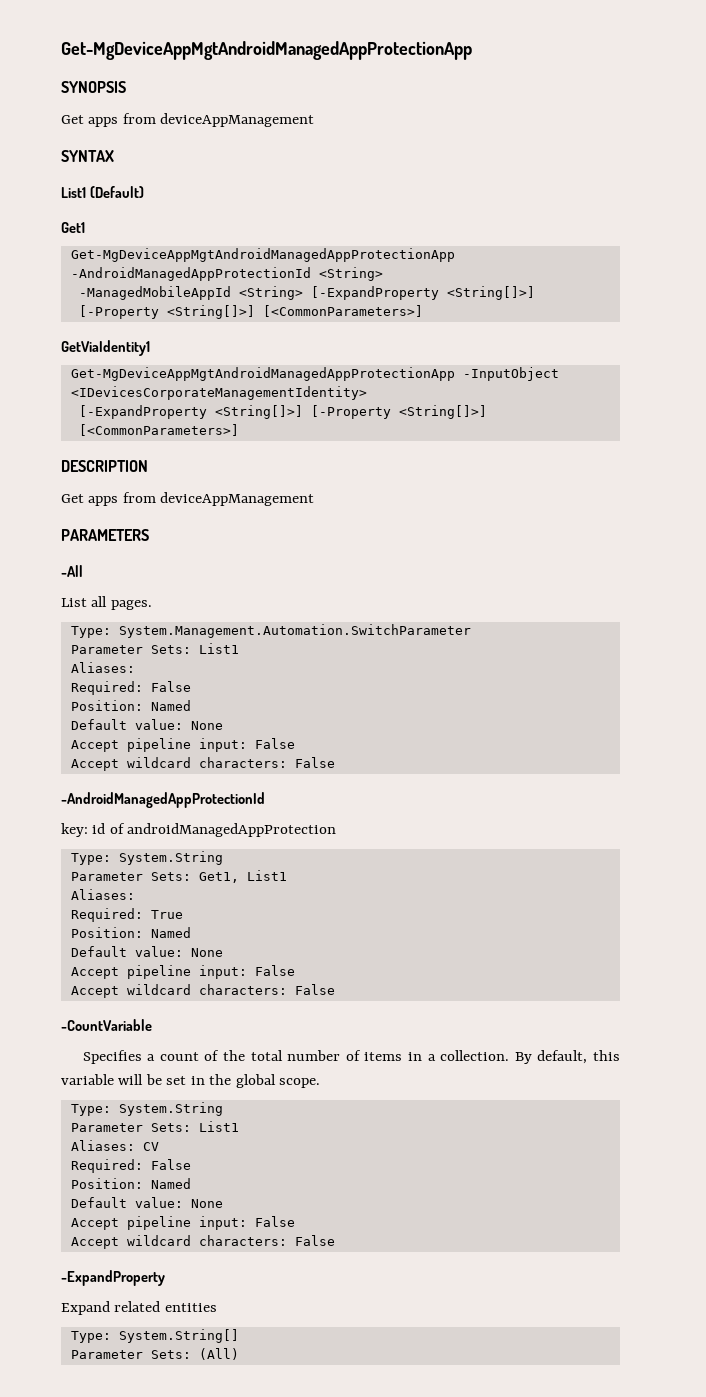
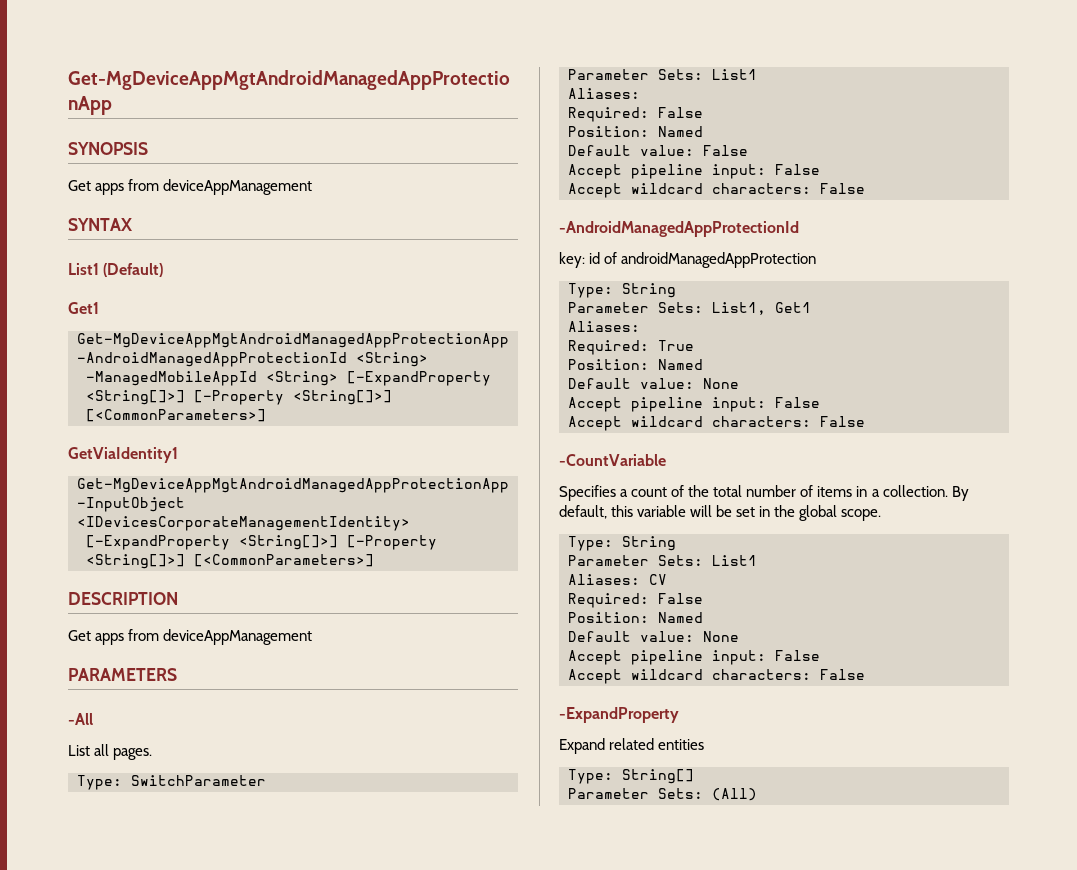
[118,624,471,638] System.Management.Automation.SwitchParameter -> [131,775,266,786] SwitchParameter
[134,719,223,730] value: None -> [640,145,748,156] value: False
[118,851,223,865] [70,870,287,883] System.String // Parameter Sets: Get1, List1 -> [622,283,676,298] [568,302,811,315] String // Parameter Sets: List1, Get1
[118,1102,223,1116] System.String -> [622,536,676,551] String
[118,1329,239,1343] System.String[] -> [622,769,694,784] String[]

